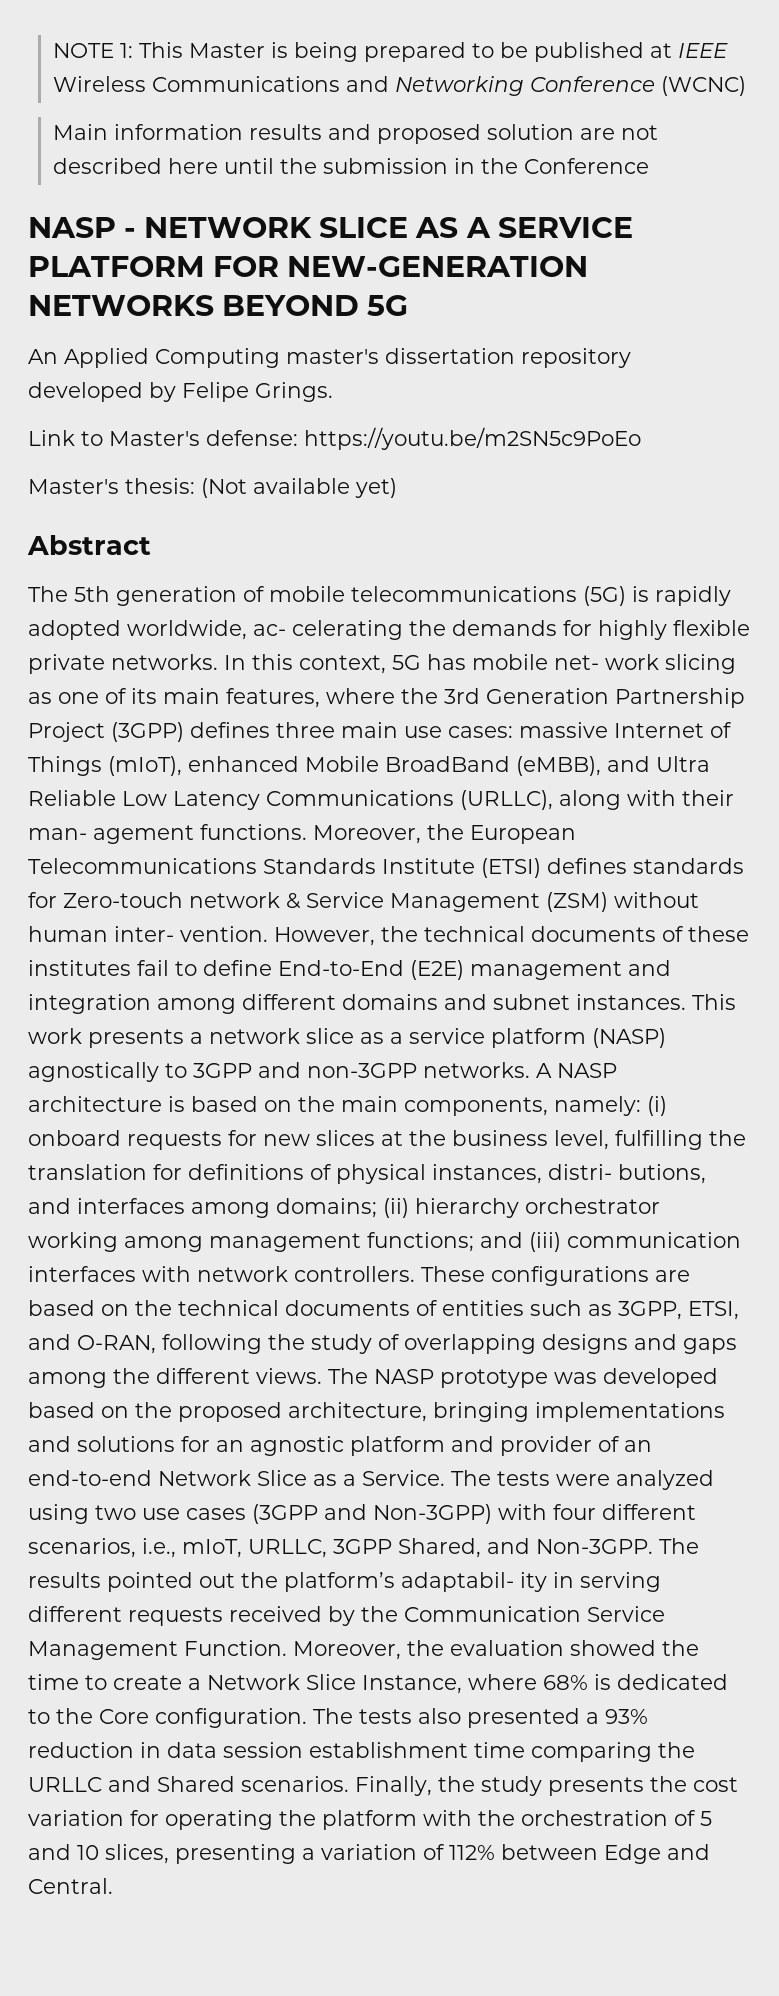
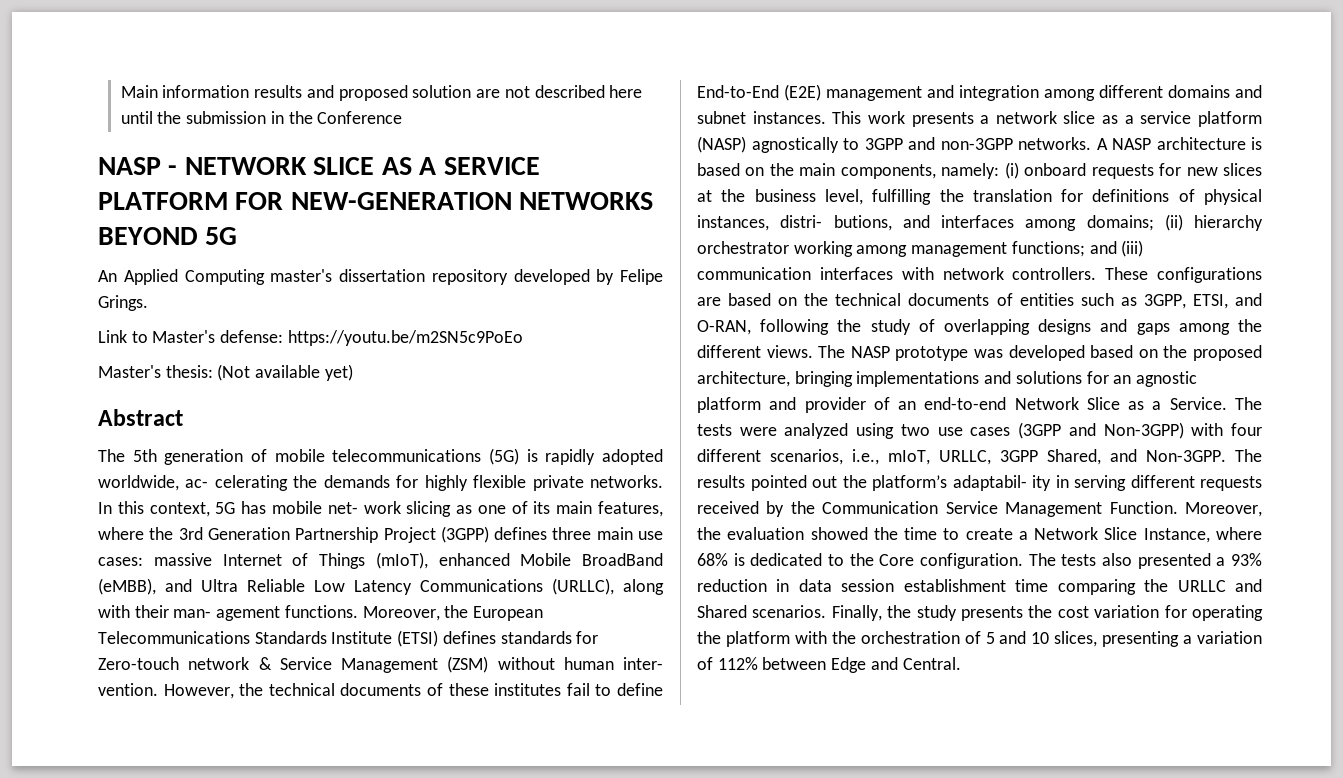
[53,42,729,62] [53,76,747,96] NOTE 1: This Master is being prepared to be published at IEEE Wireless Communications and Networking Conference (WCNC) // -> (120, 91) none

